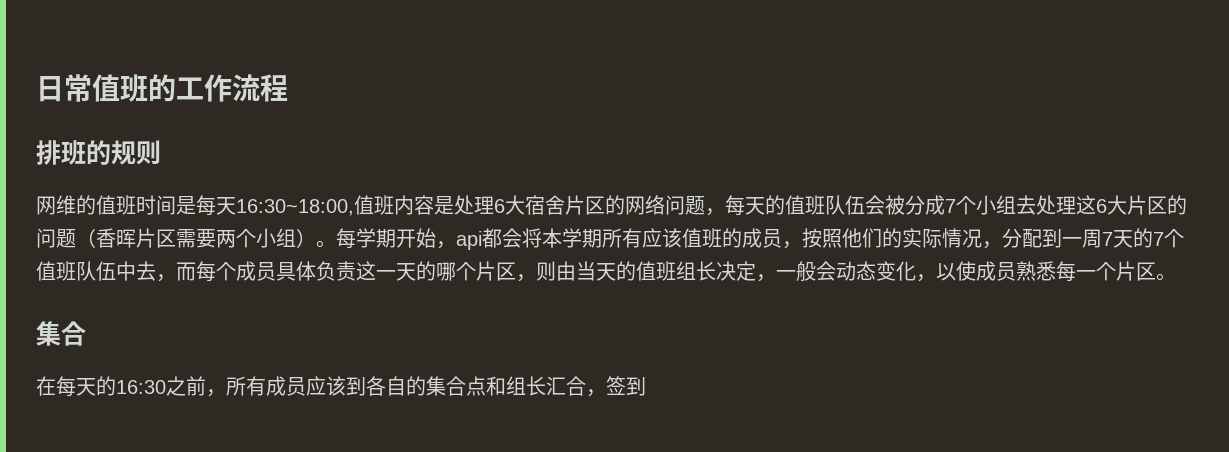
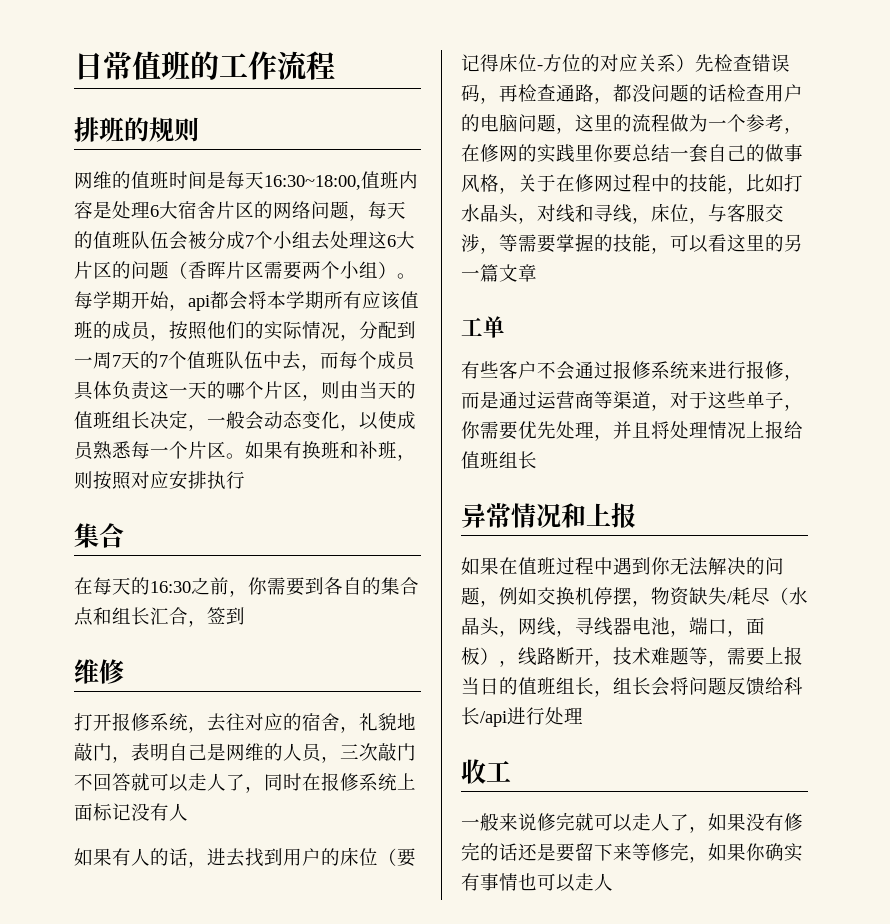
(1176, 277) none -> [245,441,416,461] [74,470,245,490] 如果有换班和补班，则按照对应安排执行
[226,376,346,396] 所有成员应该 -> [248,577,305,596] 你需要
(646, 386) none -> [74,659,124,684] [74,712,416,733] [74,743,416,763] [74,772,416,793] [74,803,188,821] [74,847,416,868] [461,53,790,72] [461,84,803,104] [461,114,803,134] [461,144,803,163] [461,174,803,194] [461,203,784,224] [461,234,803,254] [461,264,537,282] [461,316,505,338] [461,360,803,381] [461,391,803,411] [461,420,803,441] [461,451,537,469] [461,503,636,528] [461,557,784,576] [461,587,808,607] [461,617,765,637] [461,646,803,667] [461,677,803,697] [461,707,583,727] [461,759,511,784] [461,812,803,833] [461,842,803,863] [461,873,613,892] // 维修 // 打开报修系统，去往对应的宿舍，礼貌地敲门，表明自己是网维的人员，三次敲门不回答就可以走人了，同时在报修系统上面标记没有人 // 如果有人的话，进去找到用户的床位（要记得床位-方位的对应关系）先检查错误码，再检查通路，都没问题的话检查用户的电脑问题，这里的流程做为一个参考，在修网的实践里你要总结一套自己的做事风格，关于在修网过程中的技能，比如打水晶头，对线和寻线，床位，与客服交涉，等需要掌握的技能，可以看这里的另一篇文章 // 工单 // 有些客户不会通过报修系统来进行报修，而是通过运营商等渠道，对于这些单子，你需要优先处理，并且将处理情况上报给值班组长 // 异常情况和上报 // 如果在值班过程中遇到你无法解决的问题，例如交换机停摆，物资缺失/耗尽（水晶头，网线，寻线器电池，端口，面板），线路断开，技术难题等，需要上报当日的值班组长，组长会将问题反馈给科长/api进行处理 // 收工 // 一般来说修完就可以走人了，如果没有修完的话还是要留下来等修完，如果你确实有事情也可以走人

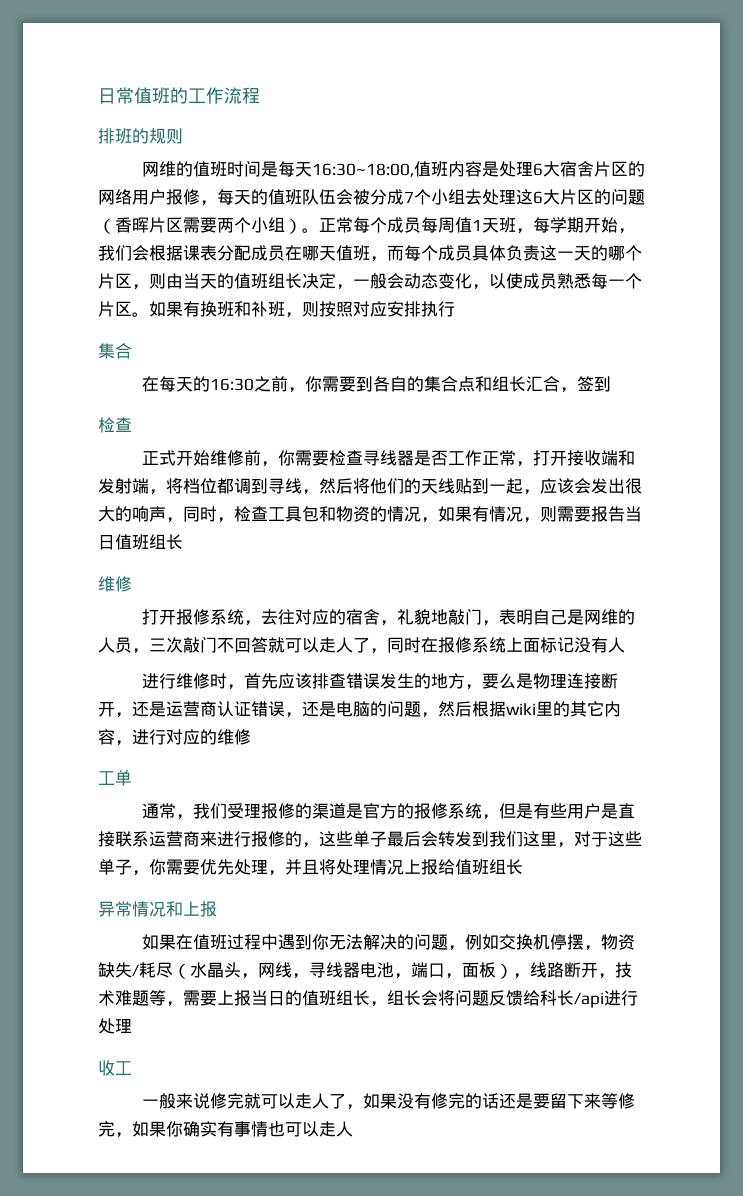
[311,201,349,219] 问题 -> [132,189,200,205] 用户报修
[74,291,419,311] [74,321,416,341] [74,351,301,370] 每学期开始，api都会将本学期所有应该值班的成员，按照他们的实际情况，分配到一周7天的7个值班队伍中去 -> [319,217,635,234] [98,245,370,261] 正常每个成员每周值1天班，每学期开始，我们会根据课表分配成员在哪天值班
(245, 616) none -> [98,417,132,433] [141,450,635,467] [98,478,642,495] [98,506,642,523] [98,534,183,550] // 检查 // 正式开始维修前，你需要检查寻线器是否工作正常，打开接收端和发射端，将档位都调到寻线，然后将他们的天线贴到一起，应该会发出很大的响声，同时，检查工具包和物资的情况，如果有情况，则需要报告当日值班组长
[74,847,416,868] [461,53,790,72] [461,84,803,104] [461,114,803,134] [461,144,803,163] [461,174,803,194] [461,203,784,224] [461,234,803,254] [461,264,537,282] [461,316,505,338] [461,360,803,381] [461,391,651,409] 如果有人的话，进去找到用户的床位（要记得床位-方位的对应关系）先检查错误码，再检查通路，都没问题的话检查用户的电脑问题，这里的流程做为一个参考，在修网的实践里你要总结一套自己的做事风格，关于在修网过程中的技能，比如打水晶头，对线和寻线，床位，与客服交涉，等需要掌握的技能，可以看这里的另一篇文章 // 工单 // 有些客户不会通过报修系统来进行报修，而是通过运营商等渠道 -> [141,673,618,690] [98,701,621,718] [98,729,251,746] [98,770,132,786] [141,803,635,820] [98,831,557,848] 进行维修时，首先应该排查错误发生的地方，要么是物理连接断开，还是运营商认证错误，还是电脑的问题，然后根据wiki里的其它内容，进行对应的维修 // 工单 // 通常，我们受理报修的渠道是官方的报修系统，但是有些用户是直接联系运营商来进行报修的，这些单子最后会转发到我们这里

